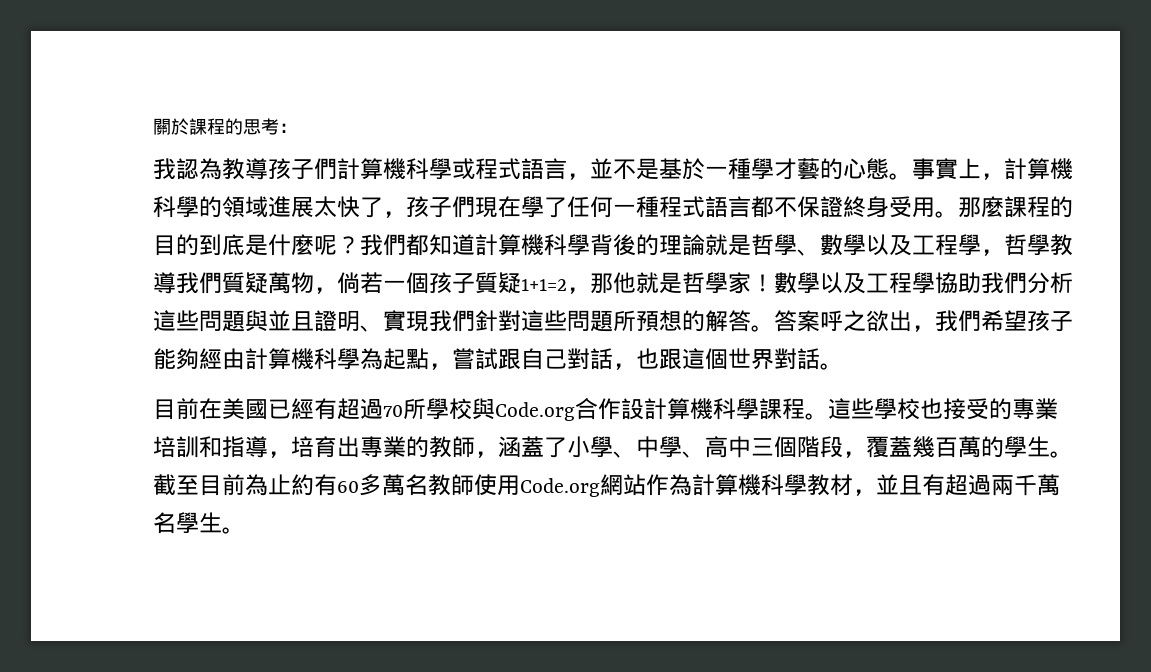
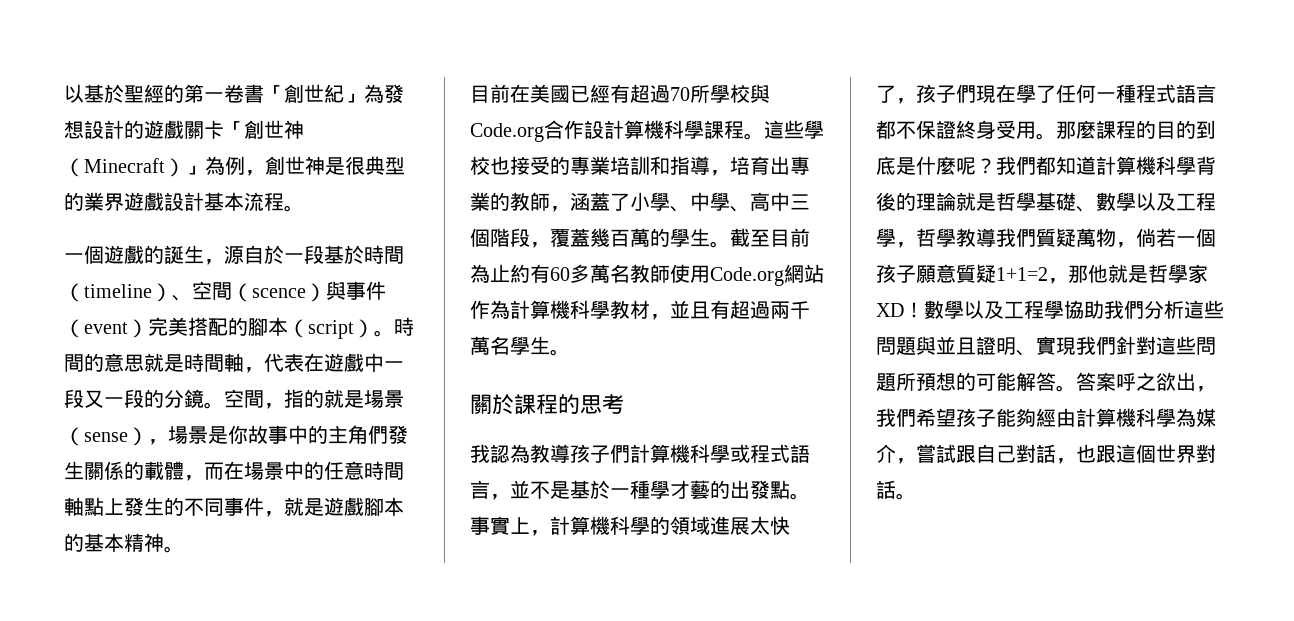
[153,118,297,135] [153,158,1073,180] [153,196,1073,218] [153,234,1073,256] [153,272,1073,294] [153,310,1073,332] [153,348,820,370] 關於課程的思考： // 我認為教導孩子們計算機科學或程式語言，並不是基於一種學才藝的心態。事實上，計算機科學的領域進展太快了，孩子們現在學了任何一種程式語言都不保證終身受用。那麼課程的目的到底是什麼呢？我們都知道計算機科學背後的理論就是哲學、數學以及工程學，哲學教導我們質疑萬物，倘若一個孩子質疑1+1=2，那他就是哲學家！數學以及工程學協助我們分析這些問題與並且證明、實現我們針對這些問題所預想的解答。答案呼之欲出，我們希望孩子能夠經由計算機科學為起點，嘗試跟自己對話，也跟這個世界對話 -> [64,84,404,103] [64,120,304,139] [64,156,405,177] [64,192,304,212] [64,245,404,265] [64,281,386,302] [64,317,414,339] [64,353,404,373] [64,389,404,409] [64,425,408,446] [64,461,404,481] [64,497,404,517] [64,533,164,552] 以基於聖經的第一卷書「創世紀」為發想設計的遊戲關卡「創世神（Minecraft）」為例，創世神是很典型的業界遊戲設計基本流程。 // 一個遊戲的誕生，源自於一段基於時間（timeline）、空間（scence）與事件（event）完美搭配的腳本（script）。時間的意思就是時間軸，代表在遊戲中一段又一段的分鏡。空間，指的就是場景（sense），場景是你故事中的主角們發生關係的載體，而在場景中的任意時間軸點上發生的不同事件，就是遊戲腳本的基本精神
(245, 530) none -> [470,394,624,415] [470,444,810,463] [470,480,810,500] [470,516,790,536] [876,84,1216,104] [876,120,1216,140] [876,156,1216,175] [876,192,1216,212] [876,228,1216,248] [876,264,1208,284] [876,300,1224,319] [876,336,1216,356] [876,372,1216,392] [876,408,1216,427] [876,444,1216,464] [876,480,916,500] // 關於課程的思考 // 我認為教導孩子們計算機科學或程式語言，並不是基於一種學才藝的出發點。事實上，計算機科學的領域進展太快了，孩子們現在學了任何一種程式語言都不保證終身受用。那麼課程的目的到底是什麼呢？我們都知道計算機科學背後的理論就是哲學基礎、數學以及工程學，哲學教導我們質疑萬物，倘若一個孩子願意質疑1+1=2，那他就是哲學家XD！數學以及工程學協助我們分析這些問題與並且證明、實現我們針對這些問題所預想的可能解答。答案呼之欲出，我們希望孩子能夠經由計算機科學為媒介，嘗試跟自己對話，也跟這個世界對話。

